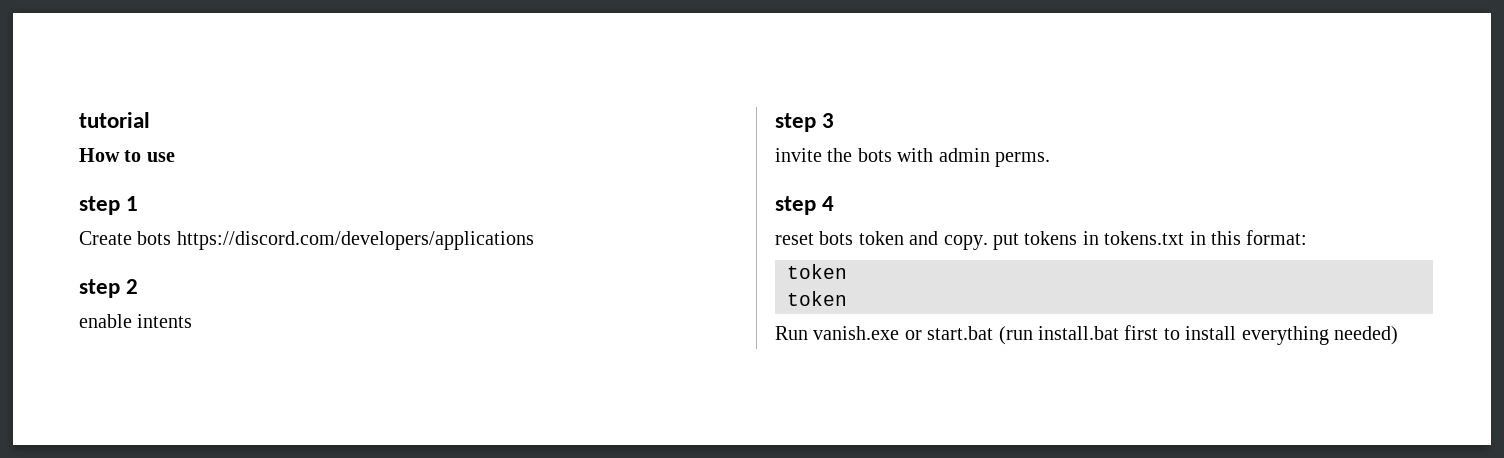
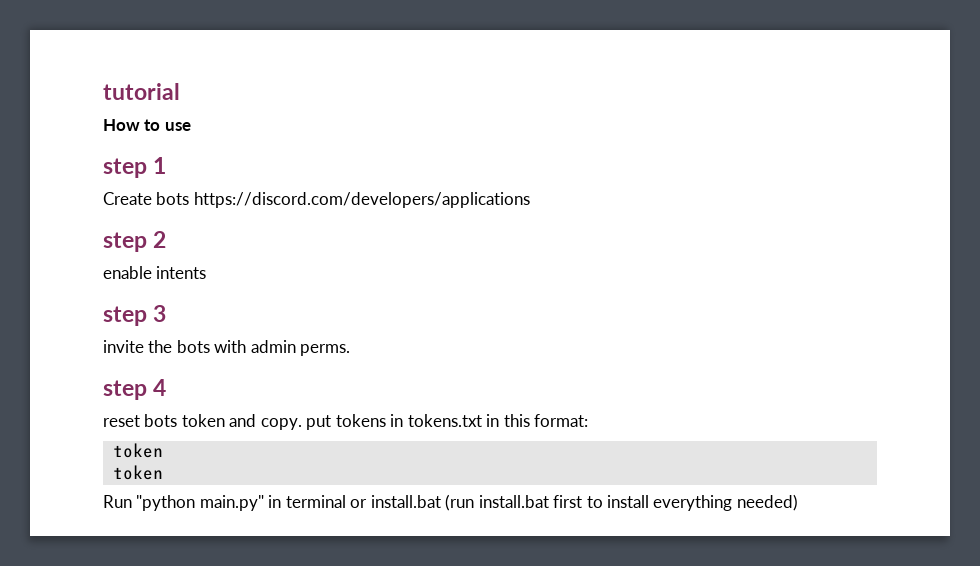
[813,326,994,340] vanish.exe or start.bat -> [136,495,441,511] "python main.py" in terminal or install.bat

